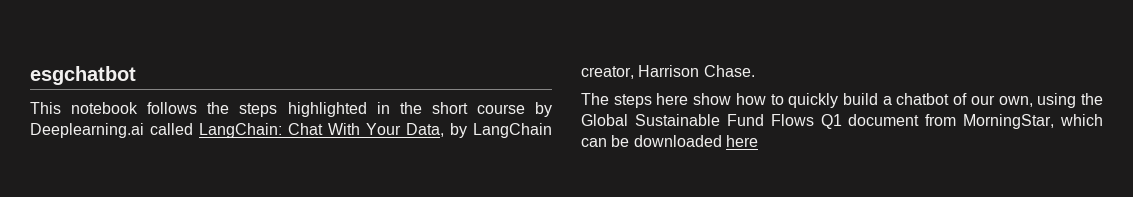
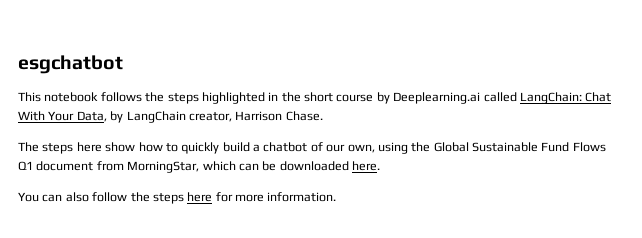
[725,135,758,147] here -> [352,161,380,171] [18,192,337,204] here. // You can also follow the steps here for more information.

